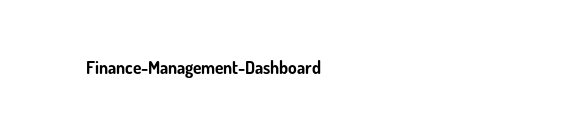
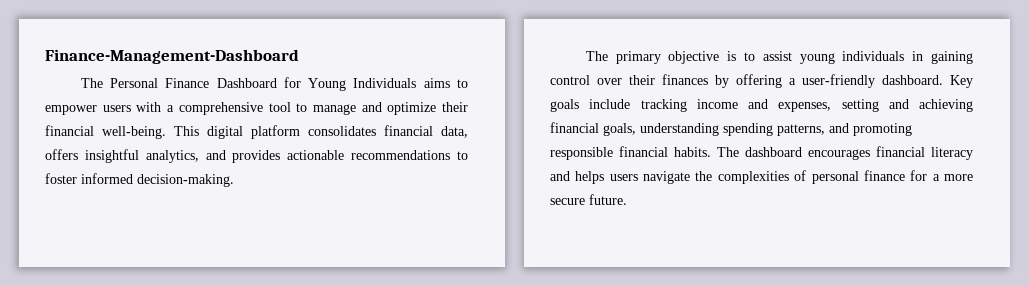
(321, 69) none -> [80,77,469,91] [45,102,468,115] [45,125,468,139] [45,149,468,163] [45,173,234,187] [585,51,973,64] [550,74,973,88] [550,99,973,112] [550,122,912,136] [550,146,973,160] [550,170,973,184] [550,194,627,205] // The Personal Finance Dashboard for Young Individuals aims to empower users with a comprehensive tool to manage and optimize their financial well-being. This digital platform consolidates financial data, offers insightful analytics, and provides actionable recommendations to foster informed decision-making. // The primary objective is to assist young individuals in gaining control over their finances by offering a user-friendly dashboard. Key goals include tracking income and expenses, setting and achieving financial goals, understanding spending patterns, and promoting responsible financial habits. The dashboard encourages financial literacy and helps users navigate the complexities of personal finance for a more secure future.

